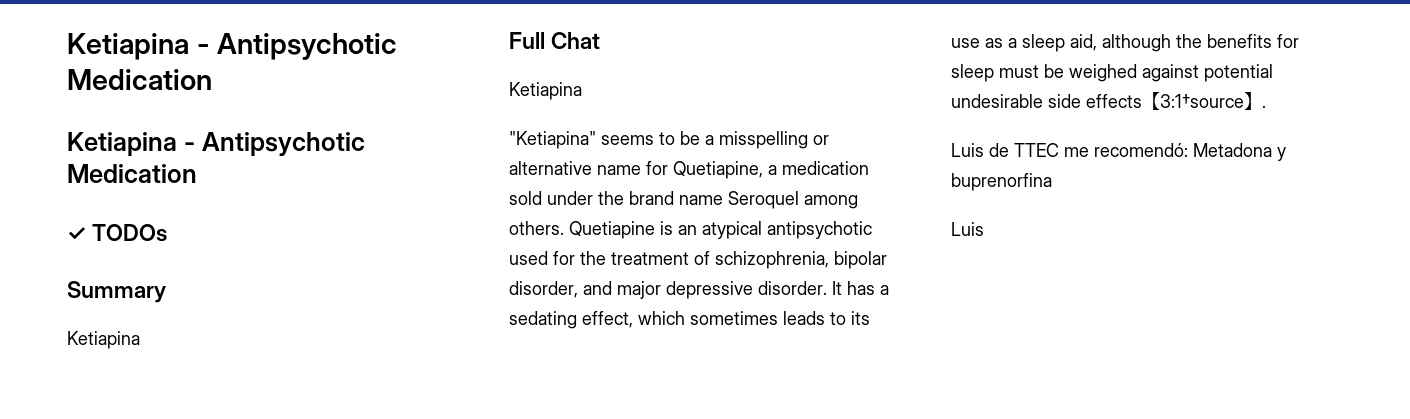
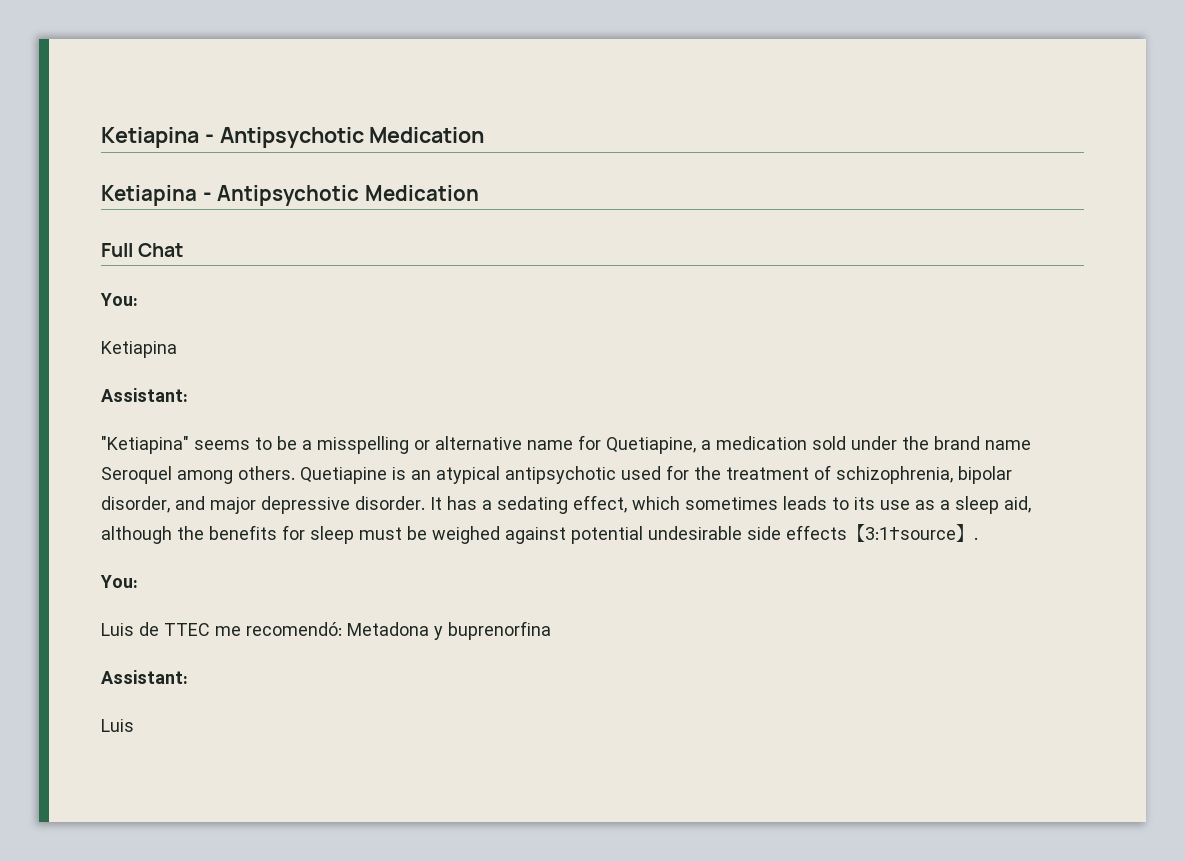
[67,224,168,242] [67,281,166,303] [67,331,140,349] [509,32,601,49] [509,82,582,100] ✓ TODOs // Summary // Ketiapina // Full Chat // Ketiapina -> [101,243,184,257] [100,293,138,306] [101,341,177,358] [101,388,188,402] Full Chat // You: // Ketiapina // Assistant:
(1266, 106) none -> [100,575,138,588] // You:
(1052, 182) none -> [101,670,188,684] // Assistant:

